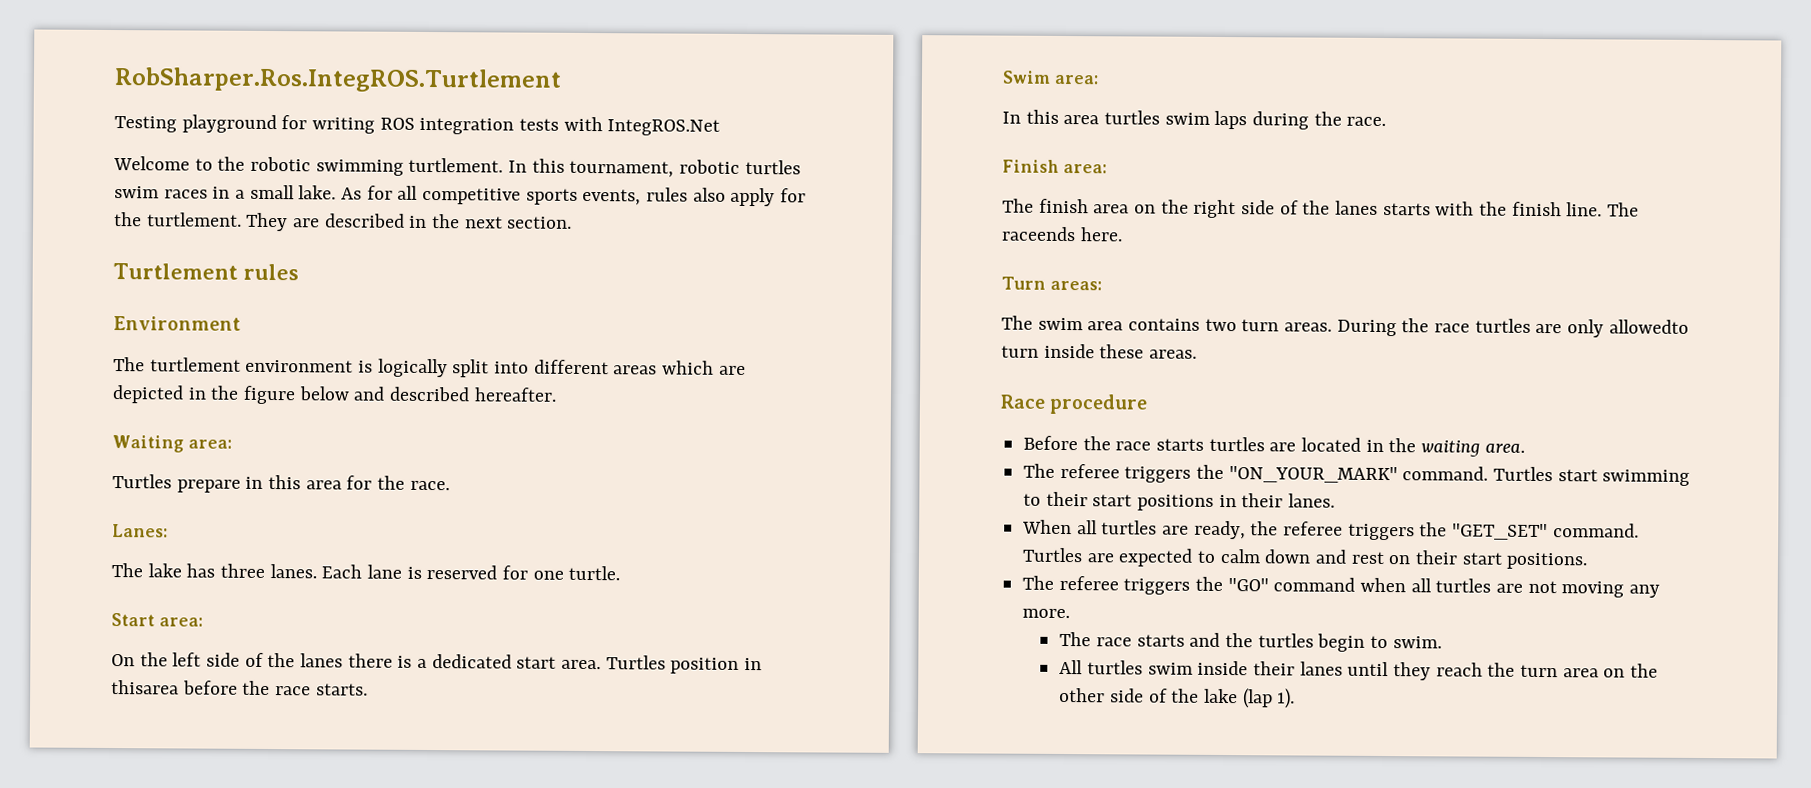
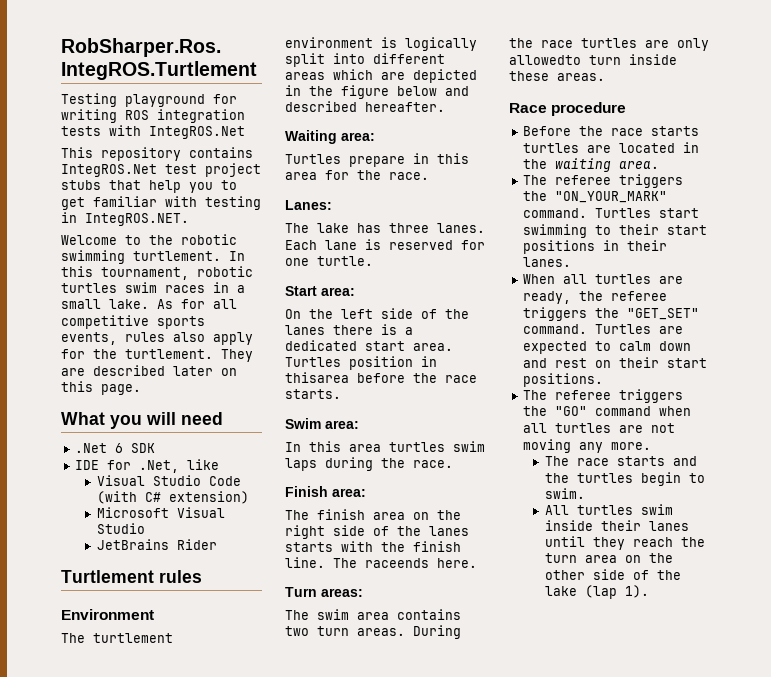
(721, 127) none -> [61,147,253,161] [61,163,261,177] [61,180,237,193] [61,196,261,210] [61,212,189,226] // This repository contains IntegROS.Net test project stubs that help you to get familiar with testing in IntegROS.NET.
[409,214,573,229] in the next section. -> [173,366,237,376] [61,381,141,395] [61,412,223,429] [75,443,156,453] [75,459,220,473] [96,475,241,486] [96,491,249,504] [96,507,225,518] [96,523,145,534] [96,539,217,550] later on this page. // What you will need // .Net 6 SDK // IDE for .Net, like // Visual Studio Code (with C# extension) // Microsoft Visual Studio // JetBrains Rider

